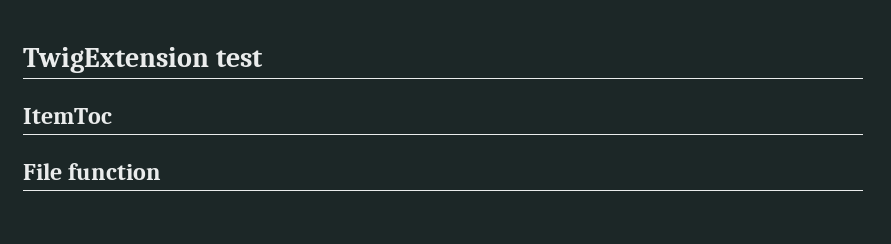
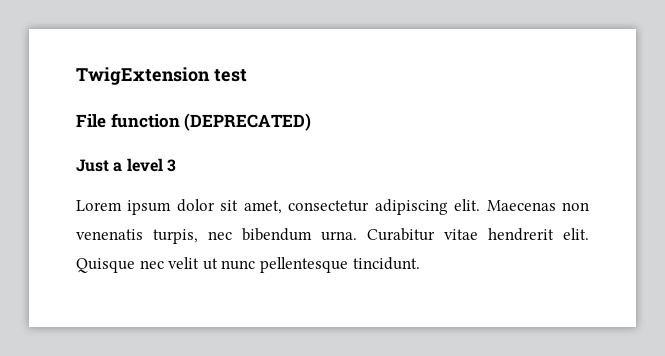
[23,108,112,124] // ItemToc -> (247, 75) none
(162, 171) none -> [184,113,312,131] [76,158,176,172] [76,199,590,215] [76,228,589,244] [76,257,420,273] (DEPRECATED) // Just a level 3 // Lorem ipsum dolor sit amet, consectetur adipiscing elit. Maecenas non venenatis turpis, nec bibendum urna. Curabitur vitae hendrerit elit. Quisque nec velit ut nunc pellentesque tincidunt.

